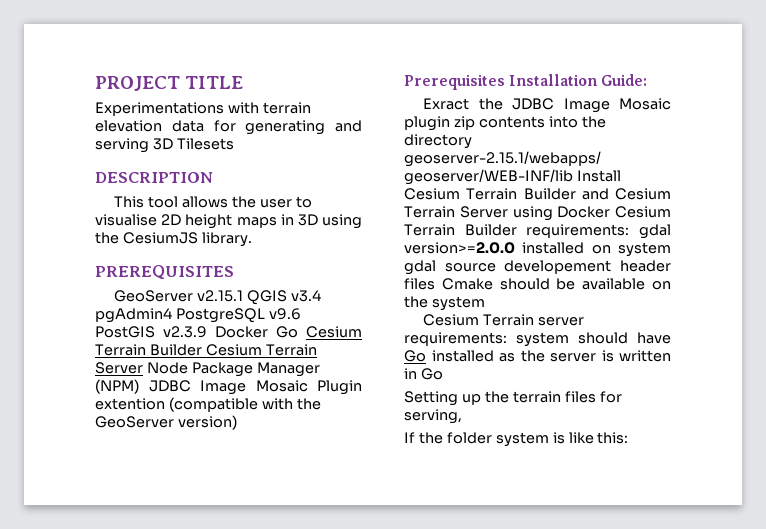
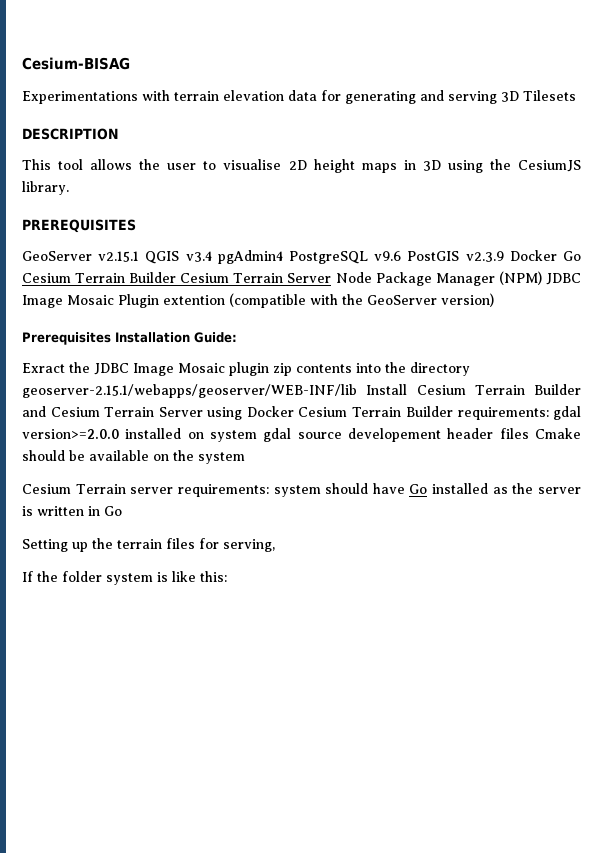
[95,76,244,91] PROJECT TITLE -> [22,57,130,70] Cesium-BISAG

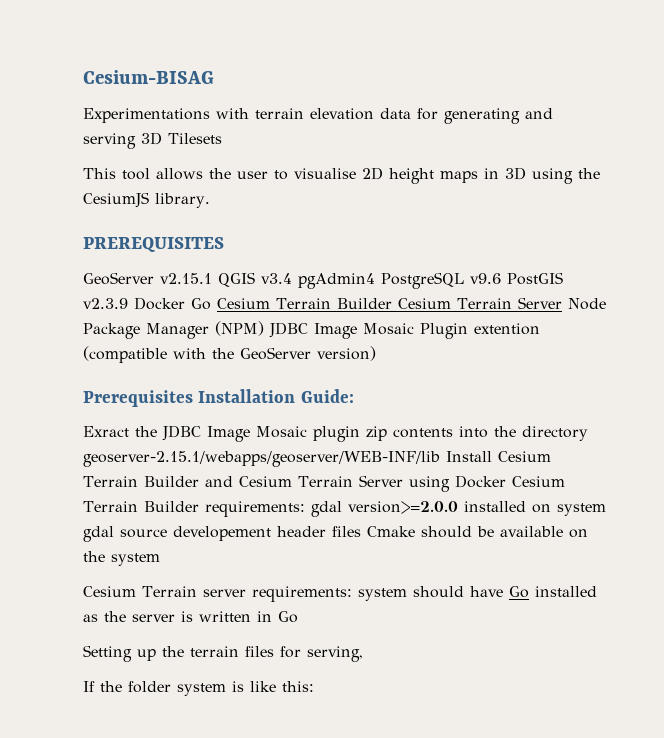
[22,128,119,140] // DESCRIPTION -> (222, 138) none

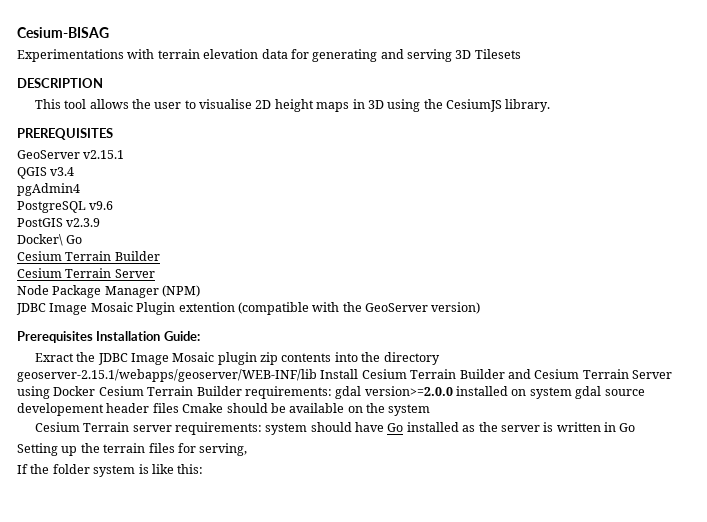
(222, 138) none -> [17,78,103,88] // DESCRIPTION
(212, 278) none -> (125, 154) //
(292, 278) none -> (75, 171) //
(375, 281) none -> (80, 189) //
(501, 278) none -> (114, 205) //
[134,297,562,310] Docker Go Cesium Terrain Builder Cesium Terrain Server -> [17,234,83,246] [17,251,160,261] [17,268,155,278] // Docker\ Go // Cesium Terrain Builder // Cesium Terrain Server //
(264, 328) none -> (201, 291) //

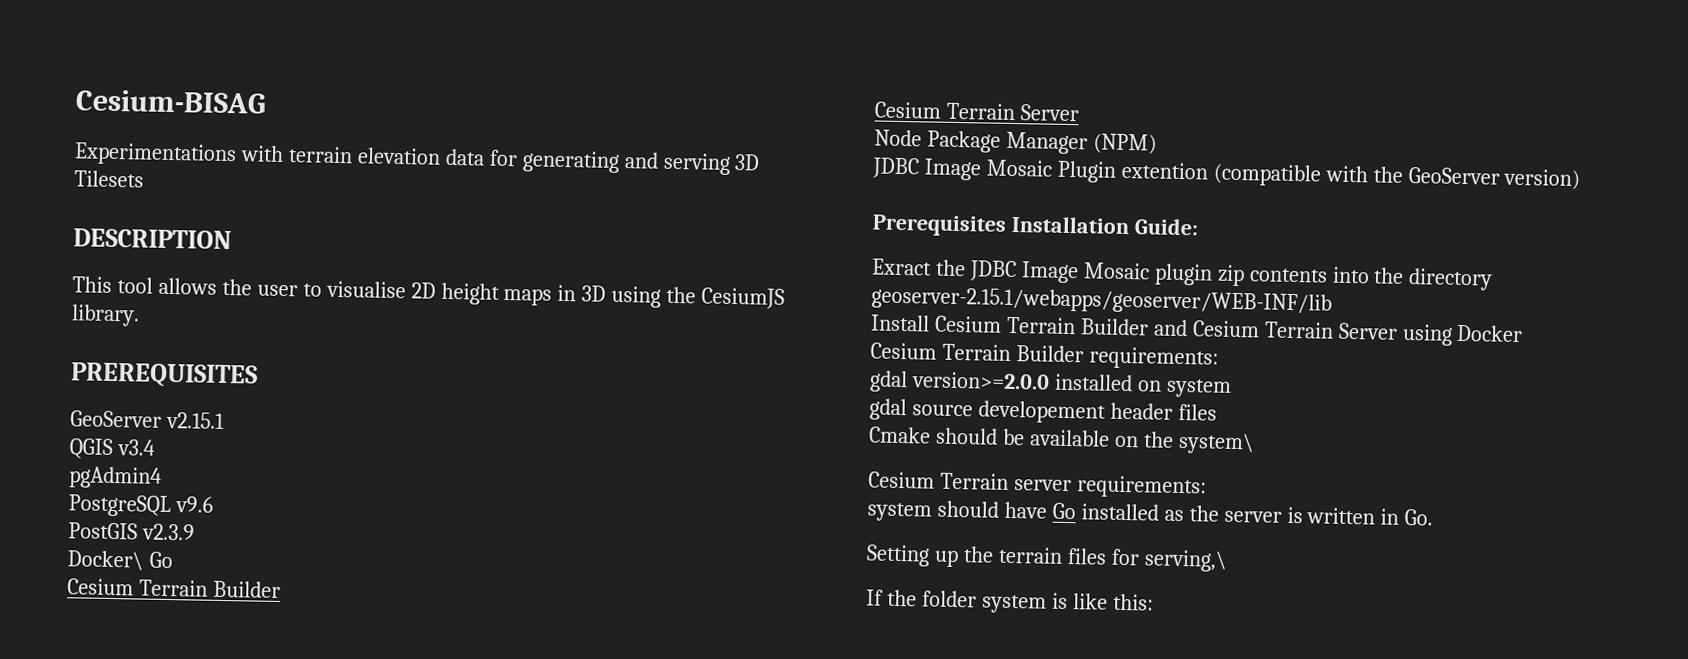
(317, 375) none -> (1332, 301) //
(96, 391) none -> (1524, 333) //
(332, 392) none -> (1219, 358) //
(572, 393) none -> (1232, 388) //
(179, 408) none -> (1217, 412) //
[388,404,431,416] system -> [1177,431,1255,455] system\
(262, 428) none -> (1207, 487) //
[619,423,636,432] Go -> [1404,509,1434,526] Go.
[199,443,248,456] serving, -> [1143,549,1228,572] serving,\

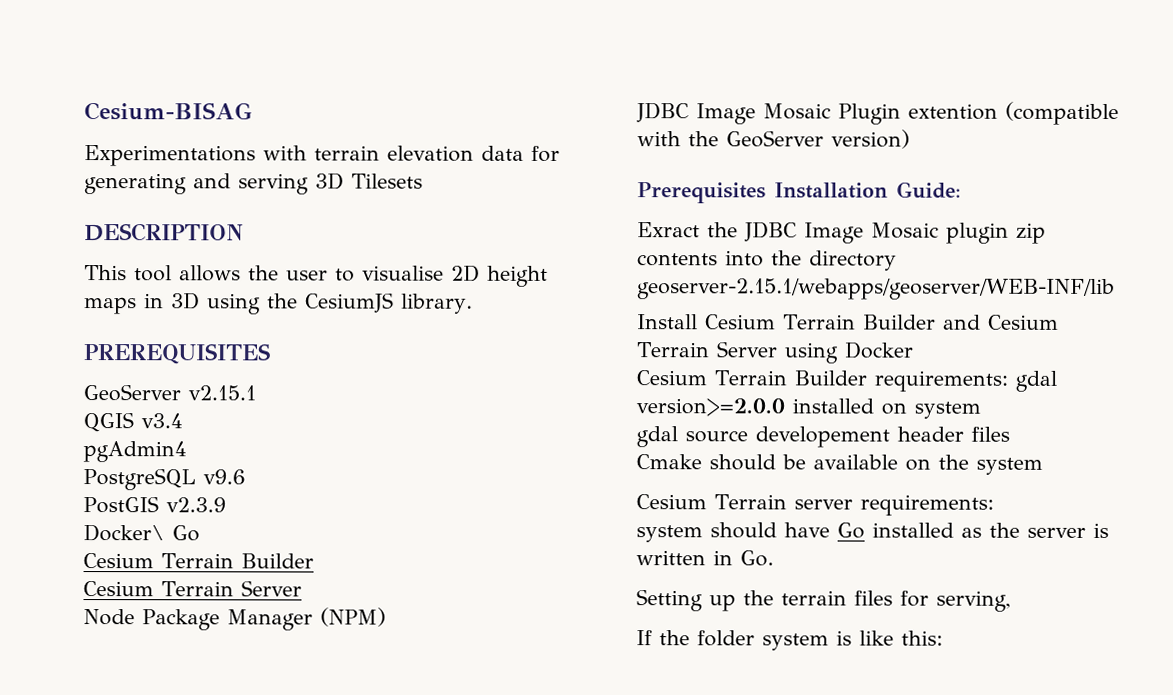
(1219, 358) // -> (1008, 381) none
[1177,431,1255,455] system\ -> [976,457,1043,475] system
[1143,549,1228,572] serving,\ -> [936,590,1011,612] serving,

